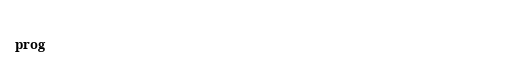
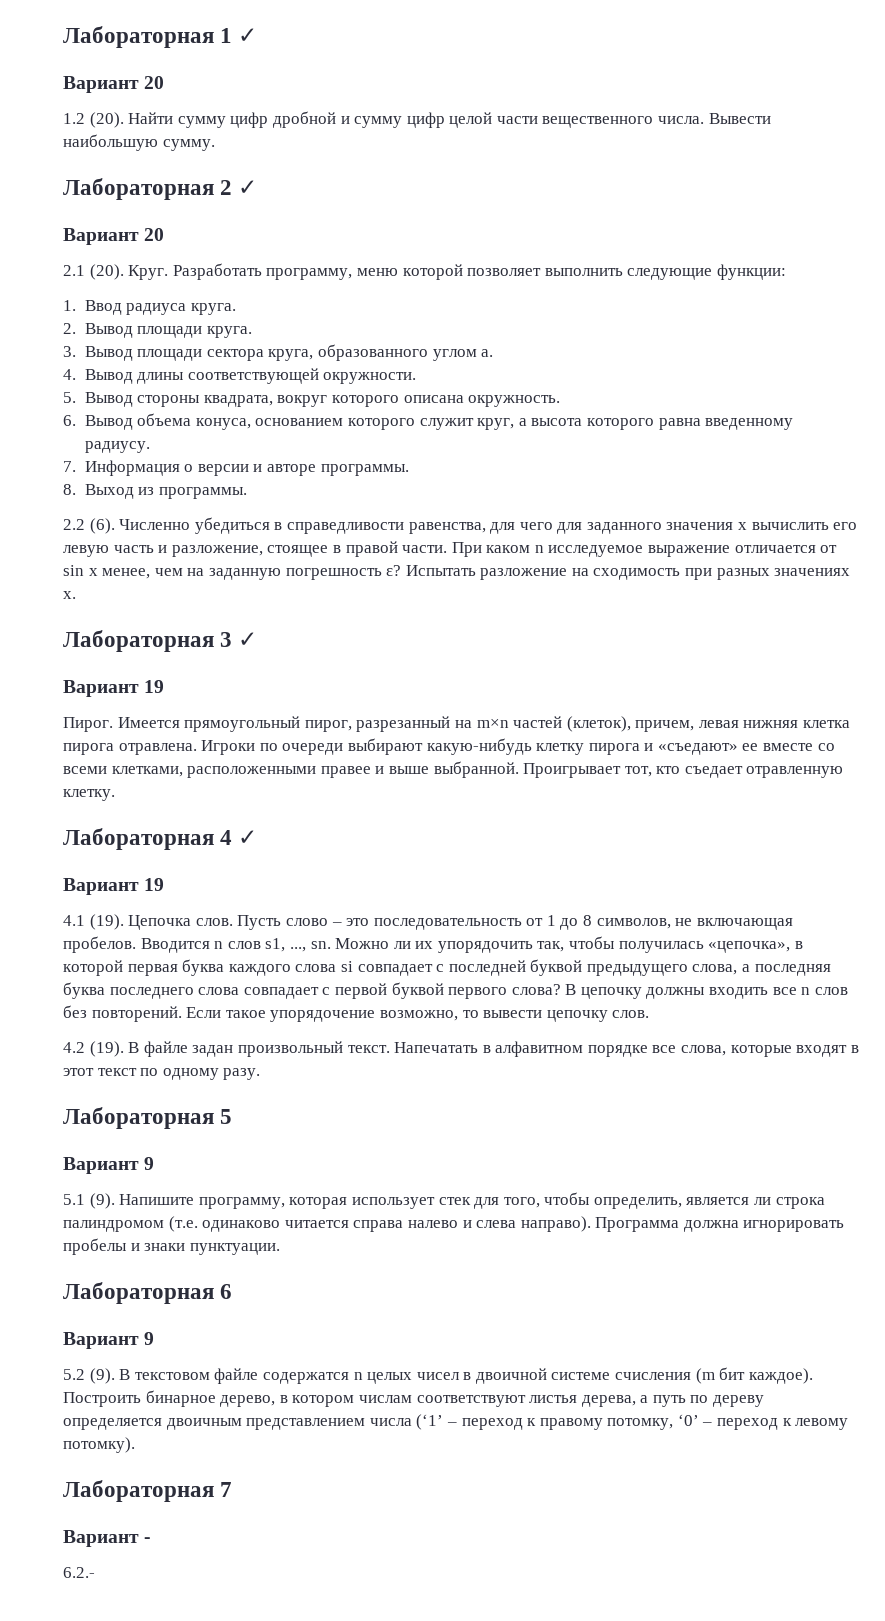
[15,42,46,52] prog -> [63,26,258,48] [63,76,165,93] [63,111,771,128] [63,134,215,151] [63,178,258,200] [63,228,165,245] [63,263,786,280] [63,300,236,315] [63,323,252,338] [63,344,494,361] [63,368,417,384] [63,392,561,407] [63,413,794,430] [84,441,150,453] [63,460,409,476] [63,484,247,499] [63,517,858,534] [63,541,838,557] [63,565,851,580] [63,591,76,599] [63,630,258,652] [63,680,165,697] [63,716,851,732] [63,738,835,755] [63,761,844,778] [63,789,115,801] [63,828,258,850] [63,878,165,895] [63,914,793,930] [63,936,803,953] [63,959,831,976] [63,982,848,999] [63,1005,650,1022] [63,1041,859,1057] [63,1068,261,1080] [63,1107,233,1129] [63,1157,155,1174] [63,1192,825,1209] [63,1216,845,1232] [63,1238,280,1255] [63,1282,233,1304] [63,1332,155,1349] [63,1367,813,1384] [63,1390,765,1407] [63,1414,849,1430] [63,1437,135,1453] [63,1480,233,1502] [63,1530,152,1547] [63,1567,95,1578] Лабораторная 1 ✓ // Вариант 20 // 1.2 (20). Найти сумму цифр дробной и сумму цифр целой части вещественного числа. Вывести наибольшую сумму. // Лабораторная 2 ✓ // Вариант 20 // 2.1 (20). Круг. Разработать программу, меню которой позволяет выполнить следующие функции: // 1. Ввод радиуса круга. // 2. Вывод площади круга. // 3. Вывод площади сектора круга, образованного углом a. // 4. Вывод длины соответствующей окружности. // 5. Вывод стороны квадрата, вокруг которого описана окружность. // 6. Вывод объема конуса, основанием которого служит круг, а высота которого равна введенному радиусу. // 7. Информация о версии и авторе программы. // 8. Выход из программы. // 2.2 (6). Численно убедиться в справедливости равенства, для чего для заданного значения х вычислить его левую часть и разложение, стоящее в правой части. При каком n исследуемое выражение отличается от sin x менее, чем на заданную погрешность ε? Испытать разложение на сходимость при разных значениях х. // Лабораторная 3 ✓ // Вариант 19 // Пирог. Имеется прямоугольный пирог, разрезанный на m×n частей (клеток), причем, левая нижняя клетка пирога отравлена. Игроки по очереди выбирают какую-нибудь клетку пирога и «съедают» ее вместе со всеми клетками, расположенными правее и выше выбранной. Проигрывает тот, кто съедает отравленную клетку. // Лабораторная 4 ✓ // Вариант 19 // 4.1 (19). Цепочка слов. Пусть слово – это последовательность от 1 до 8 символов, не включающая пробелов. Вводится n слов s1, ..., sn. Можно ли их упорядочить так, чтобы получилась «цепочка», в которой первая буква каждого слова si совпадает с последней буквой предыдущего слова, а последняя буква последнего слова совпадает с первой буквой первого слова? В цепочку должны входить все n слов без повторений. Если такое упорядочение возможно, то вывести цепочку слов. // 4.2 (19). В файле задан произвольный текст. Напечатать в алфавитном порядке все слова, которые входят в этот текст по одному разу. // Лабораторная 5 // Вариант 9 // 5.1 (9). Напишите программу, которая использует стек для того, чтобы определить, является ли строка палиндромом (т.е. одинаково читается справа налево и слева направо). Программа должна игнорировать пробелы и знаки пунктуации. // Лабораторная 6 // Вариант 9 // 5.2 (9). В текстовом файле содержатся n целых чисел в двоичной системе счисления (m бит каждое). Построить бинарное дерево, в котором числам соответствуют листья дерева, а путь по дереву определяется двоичным представлением числа (‘1’ – переход к правому потомку, ‘0’ – переход к левому потомку). // Лабораторная 7 // Вариант - // 6.2.-

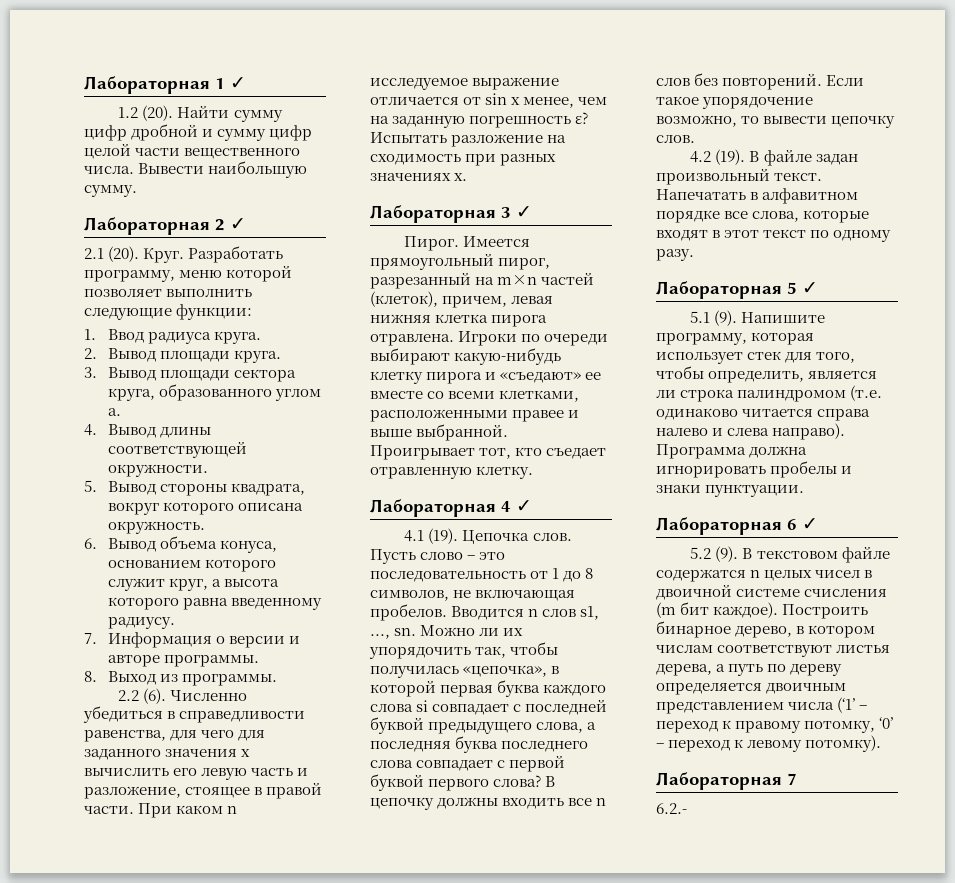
[63,76,165,93] // Вариант 20 -> (246, 83) none
[63,228,165,245] // Вариант 20 -> (246, 224) none
[63,680,165,697] // Вариант 19 -> (532, 212) none
[63,878,165,895] // Вариант 19 -> (532, 506) none
[63,1157,155,1174] // Вариант 9 -> [802,282,818,294] ✓
[63,1332,155,1349] // Вариант 9 -> [802,518,818,530] ✓
[63,1530,152,1547] // Вариант - -> (797, 779) none

